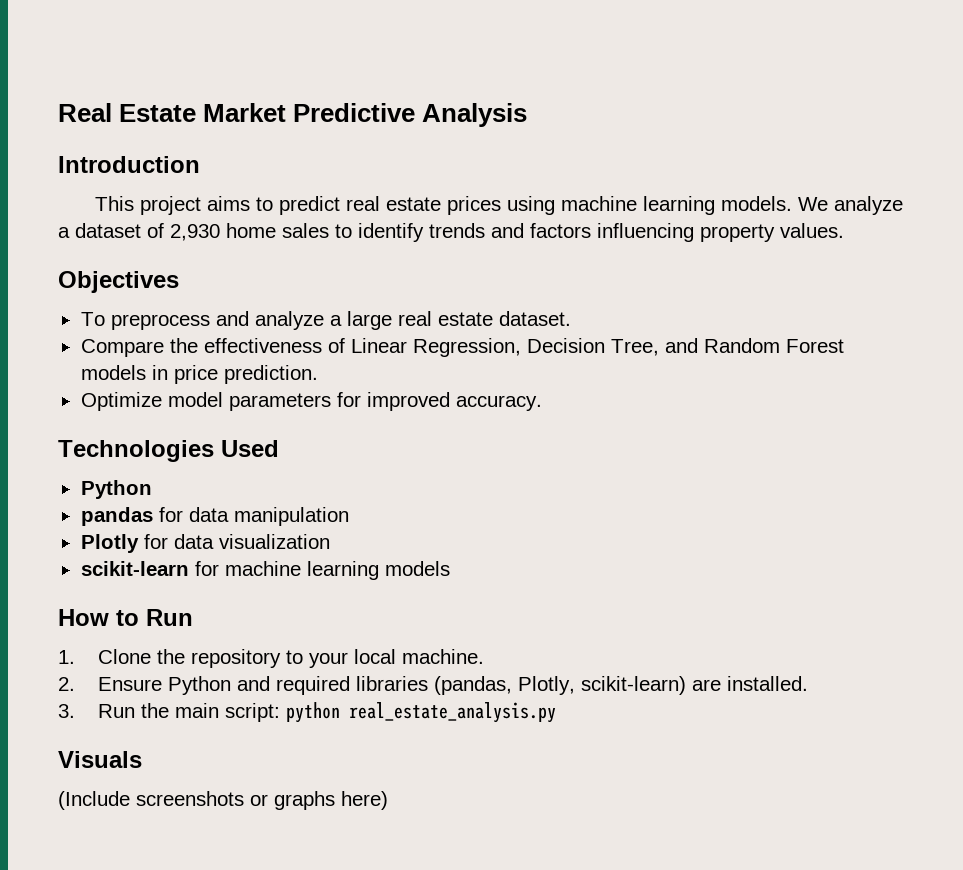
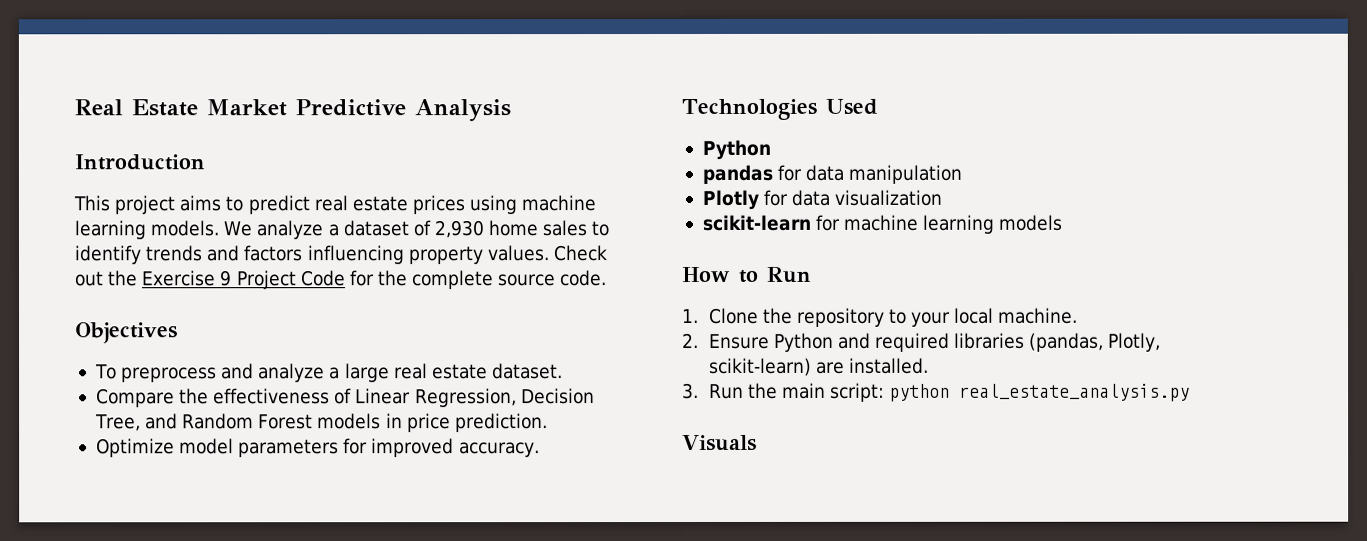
(844, 230) none -> [552,245,607,262] [75,270,608,290] Check out the Exercise 9 Project Code for the complete source code.
[58,791,388,810] // (Include screenshots or graphs here) -> (757, 443) none

